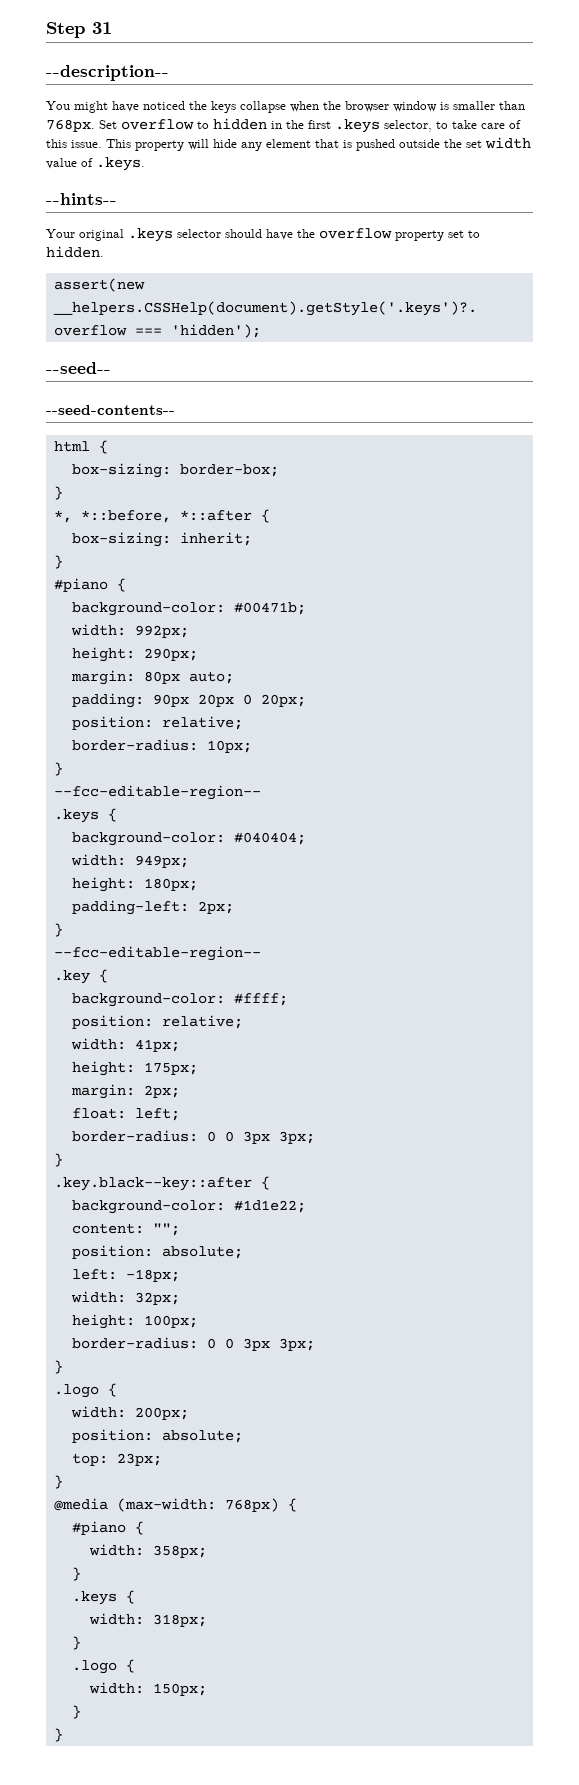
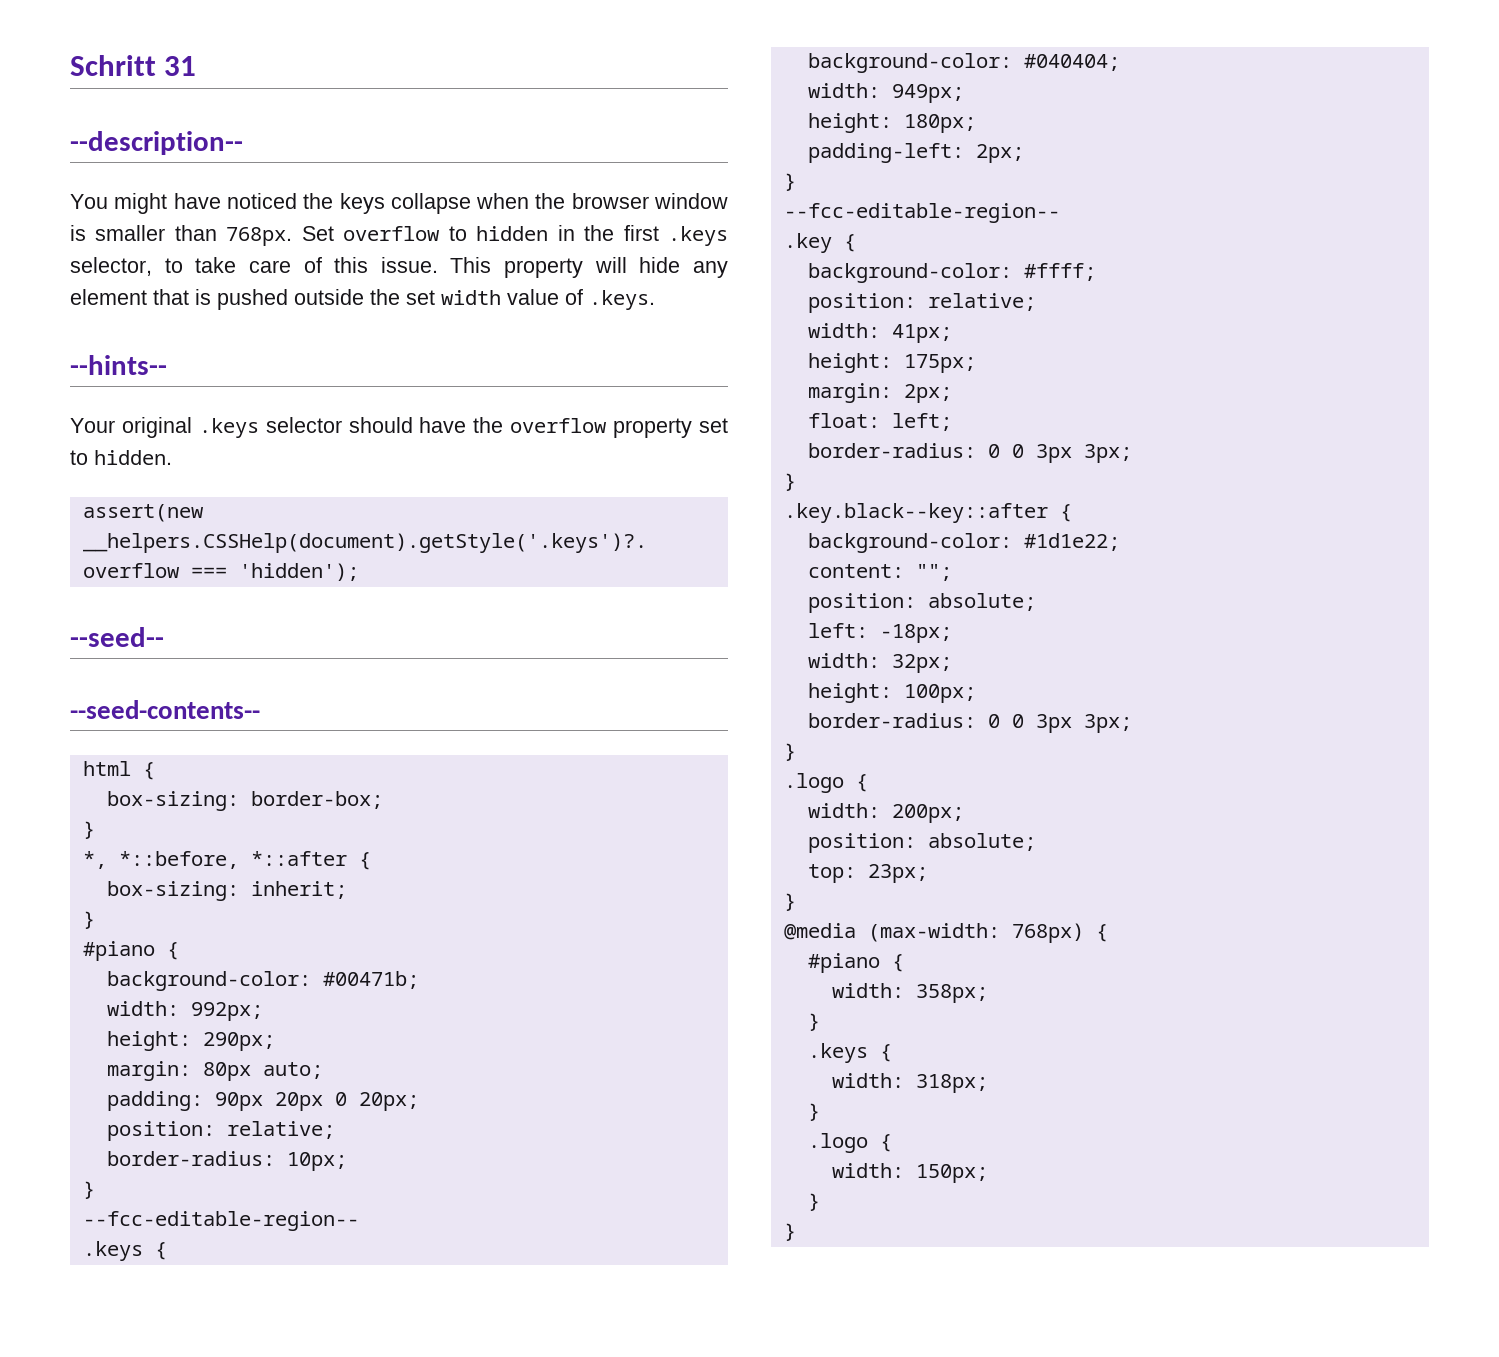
[46,22,85,38] Step -> [70,55,156,76] Schritt

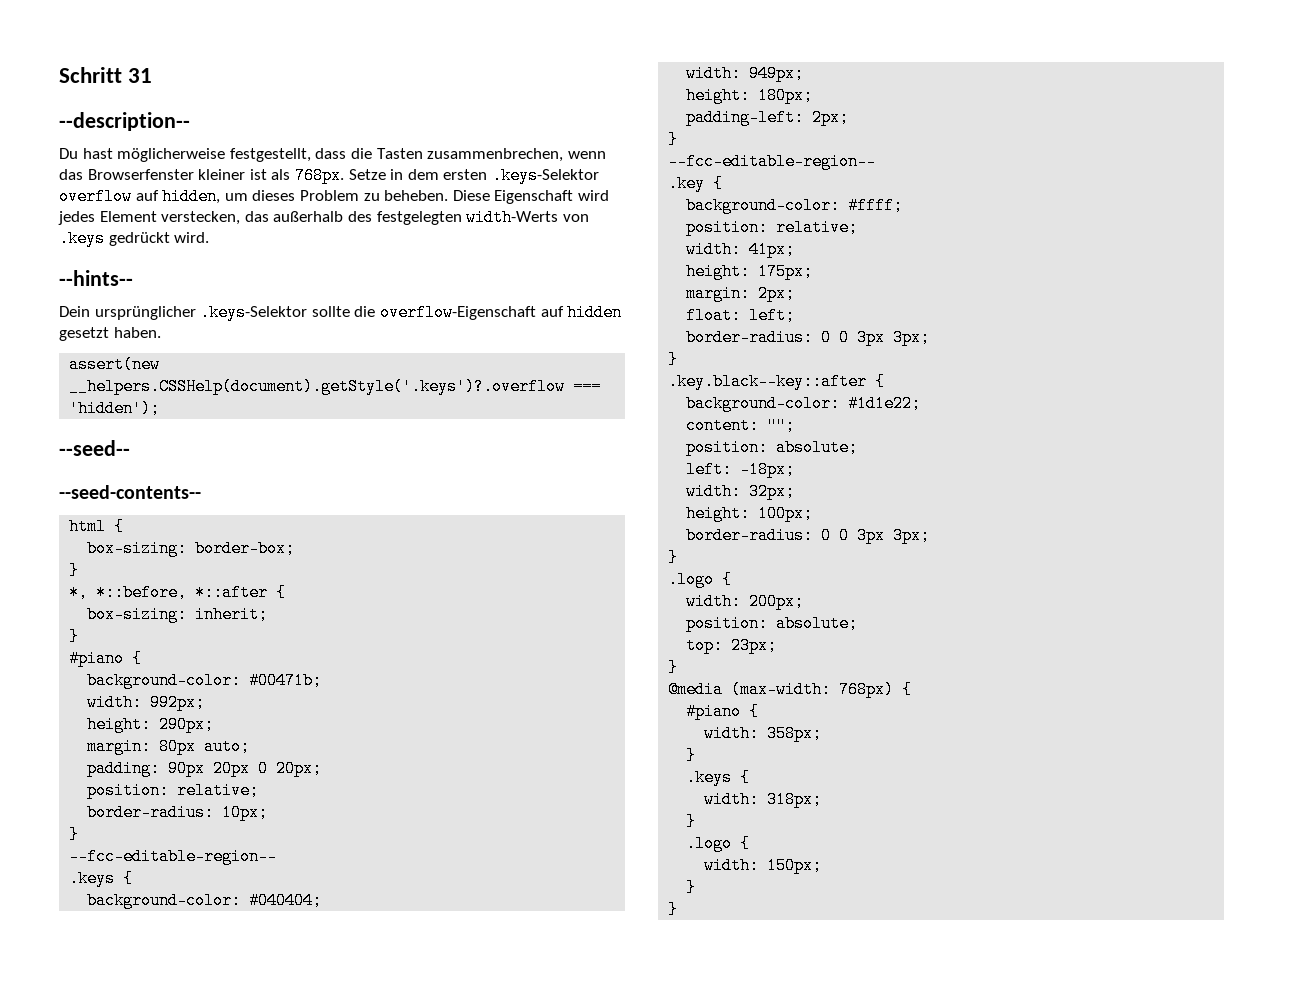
[70,193,728,214] [70,225,729,246] [70,257,728,278] [70,289,655,310] [70,355,167,375] [70,417,729,438] [70,450,172,465] You might have noticed the keys collapse when the browser window is smaller than 768px. Set overflow to hidden in the first .keys selector, to take care of this issue. This property will hide any element that is pushed outside the set width value of .keys. // --hints-- // Your original .keys selector should have the overflow property set to hidden. -> [59,148,606,162] [59,167,599,184] [59,188,609,205] [58,209,589,226] [59,230,210,247] [59,270,133,286] [59,304,623,321] [59,327,161,341] Du hast möglicherweise festgestellt, dass die Tasten zusammenbrechen, wenn das Browserfenster kleiner ist als 768px. Setze in dem ersten .keys-Selektor overflow auf hidden, um dieses Problem zu beheben. Diese Eigenschaft wird jedes Element verstecken, das außerhalb des festgelegten width-Werts von .keys gedrückt wird. // --hints-- // Dein ursprünglicher .keys-Selektor sollte die overflow-Eigenschaft auf hidden gesetzt haben.

